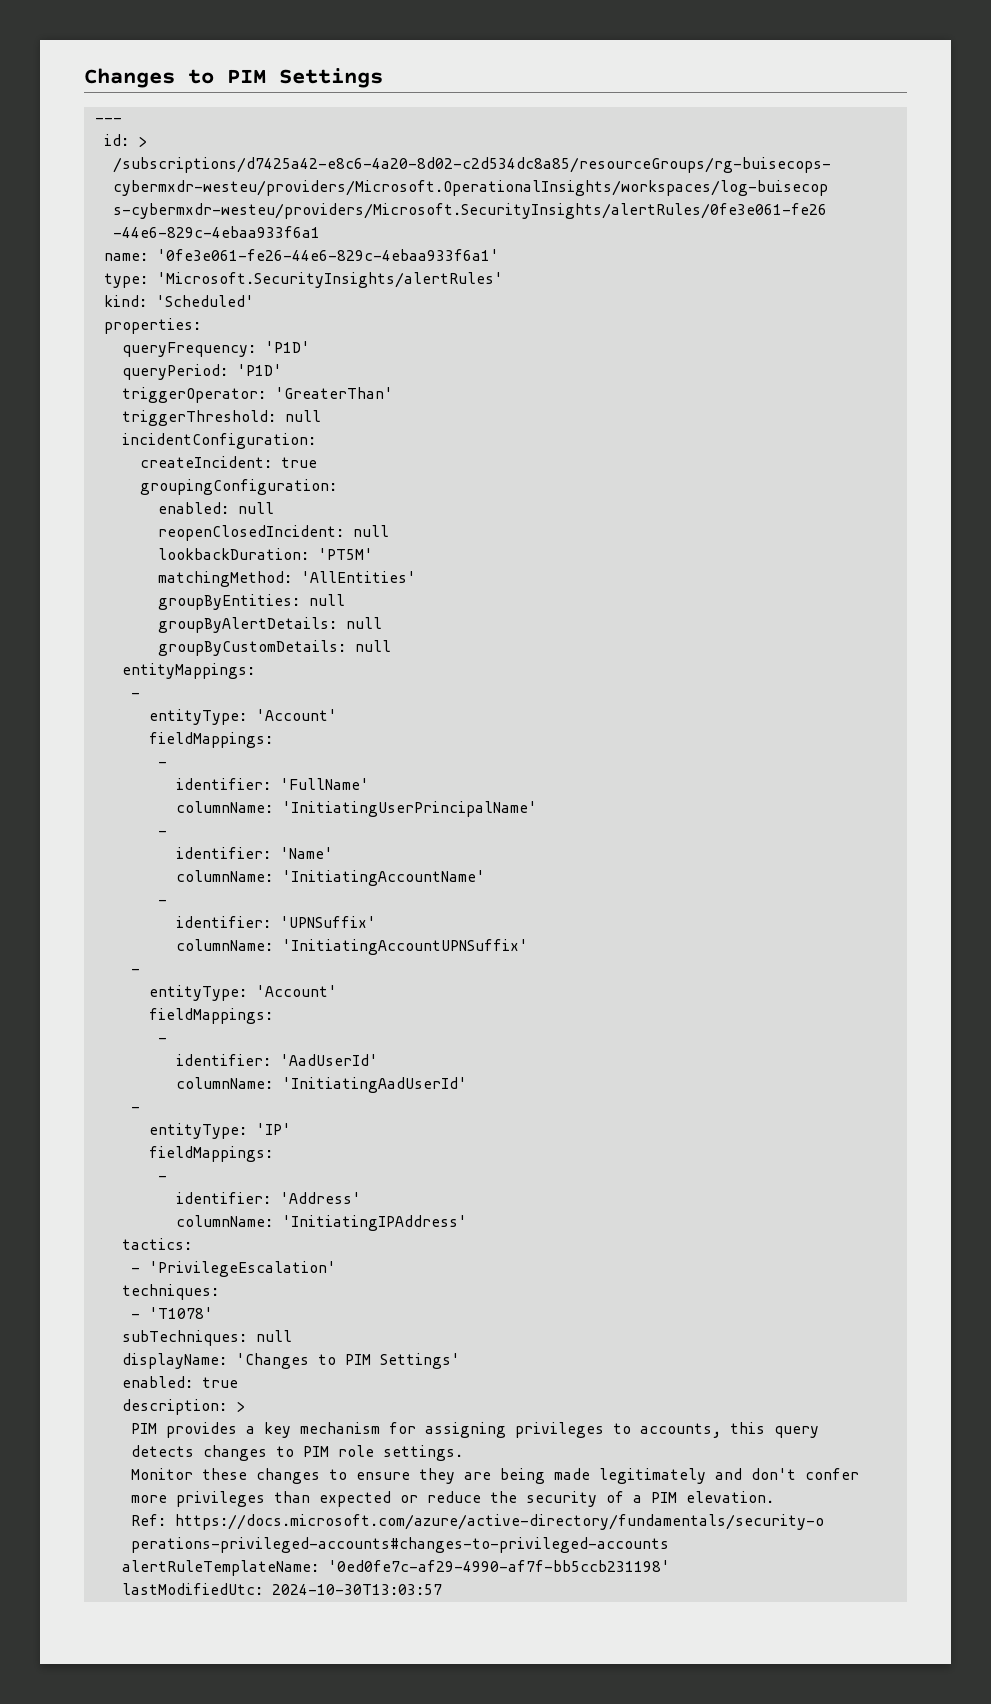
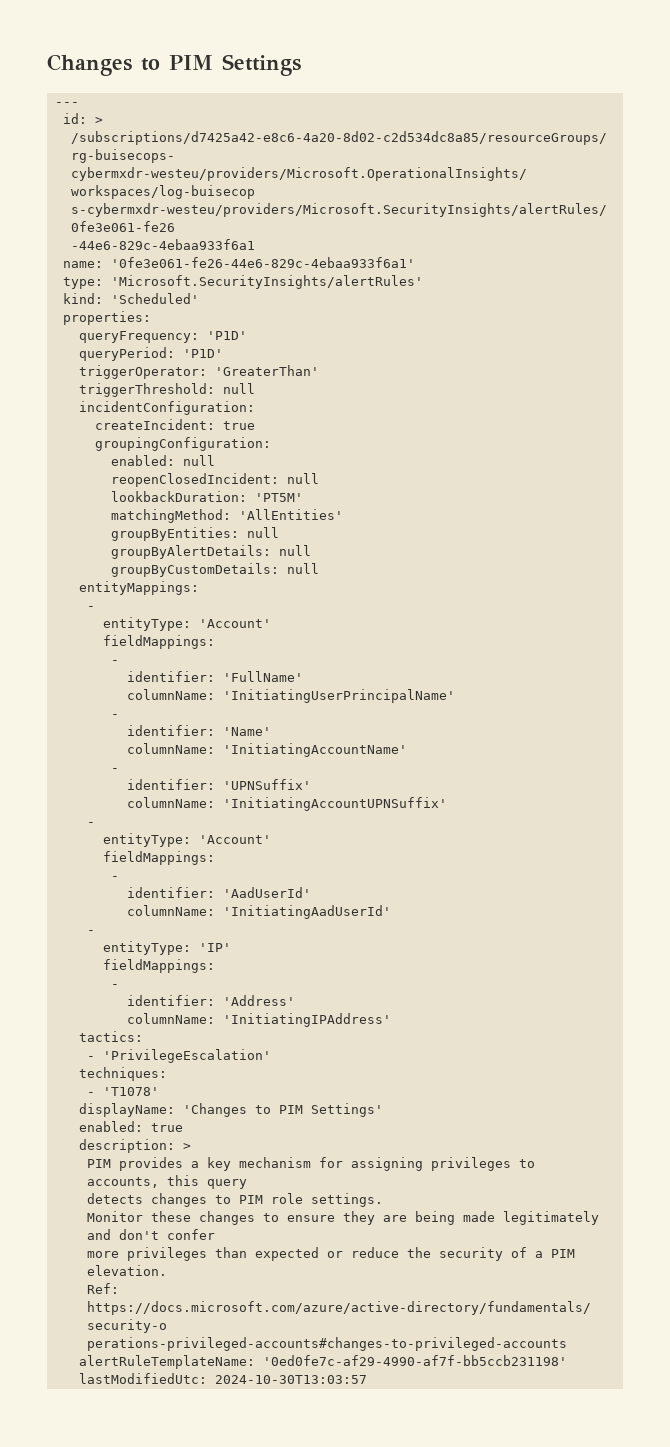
[121,1330,292,1346] // subTechniques: null -> (160, 1091) none

